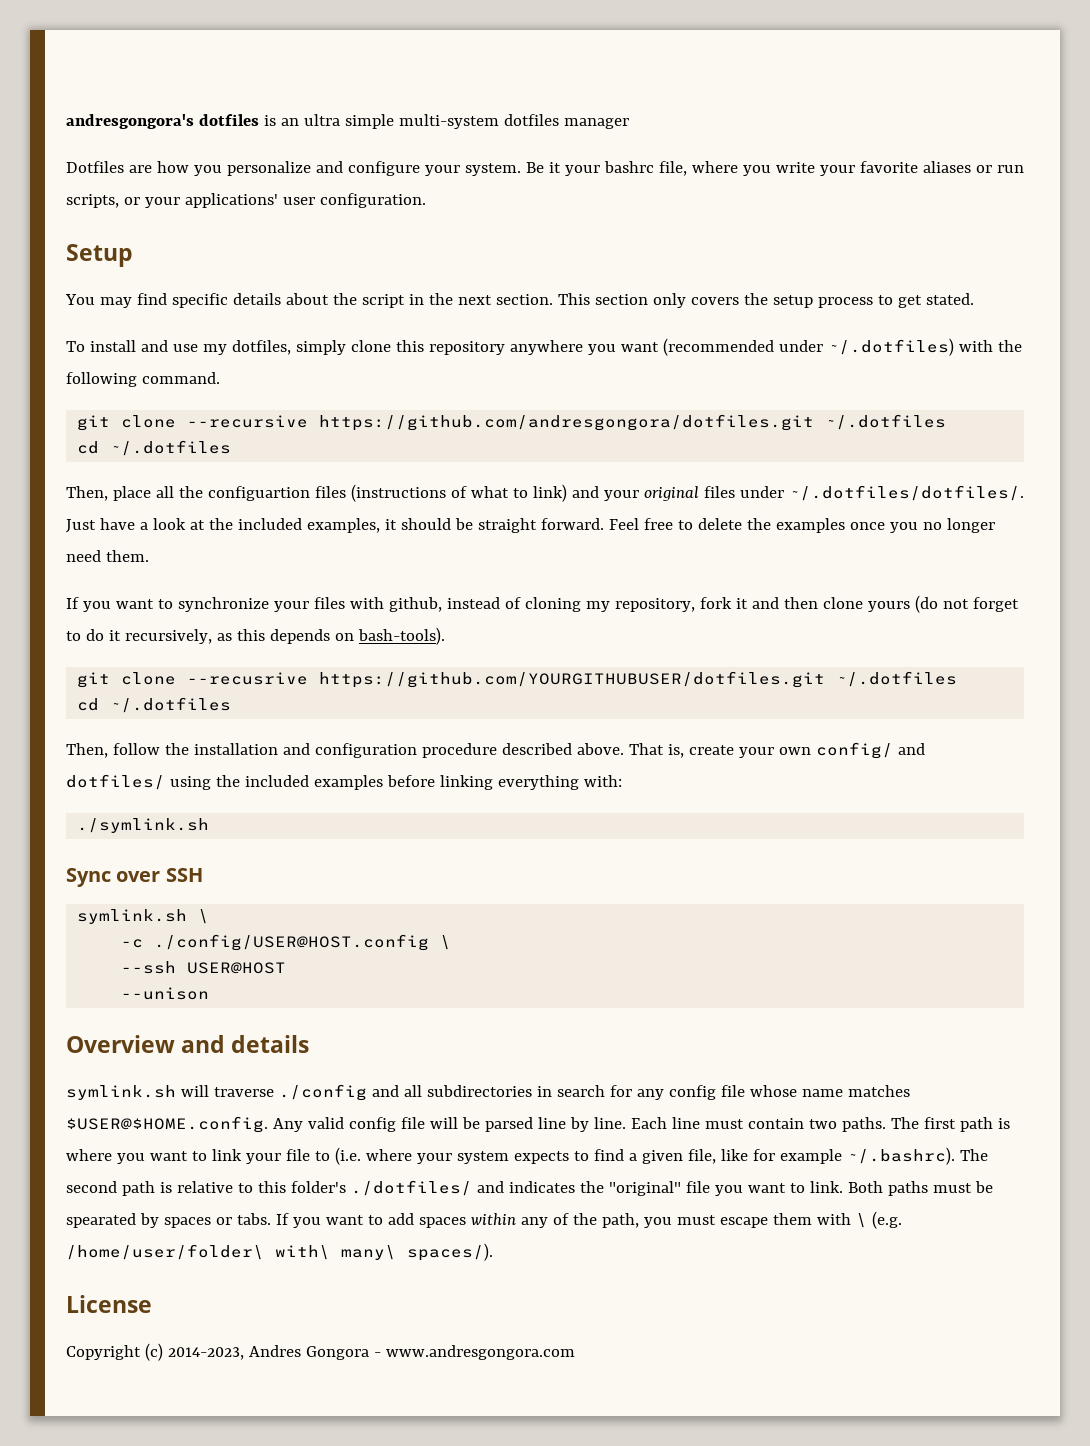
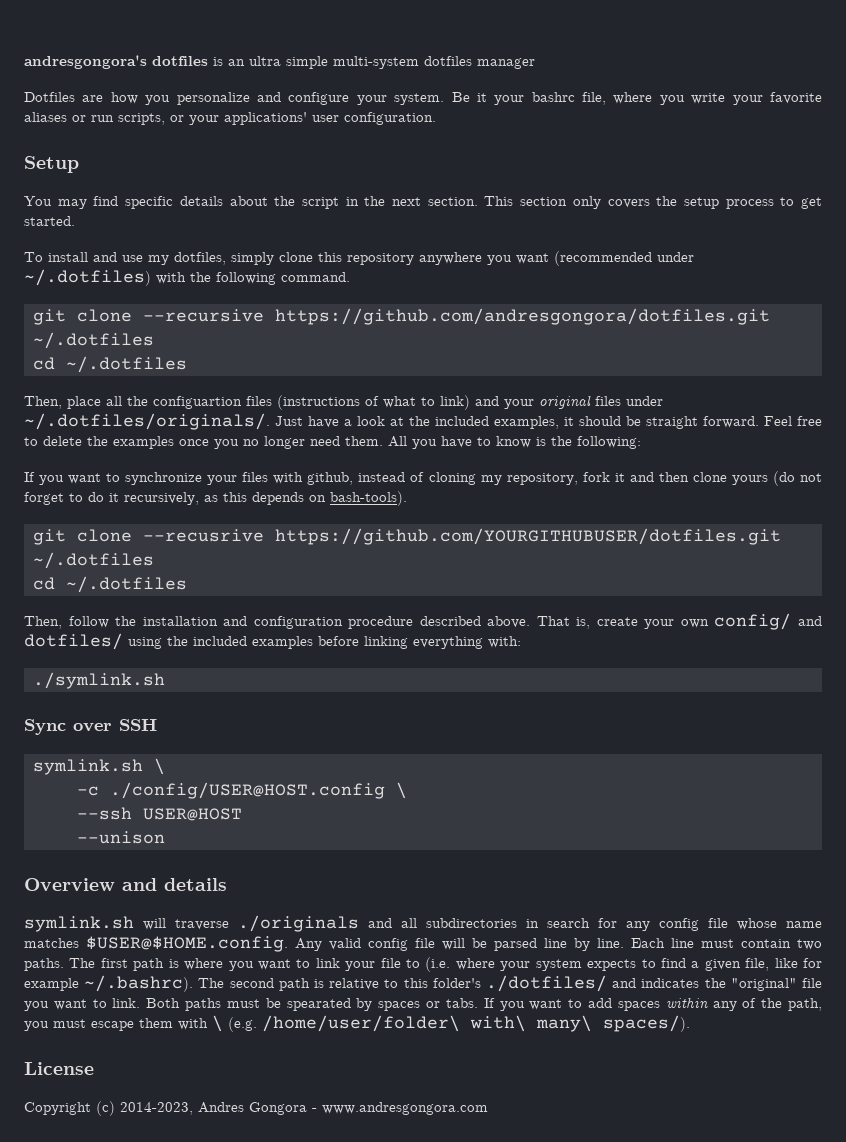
[925,293,974,305] stated. -> [24,216,75,226] started.
[788,485,1024,501] ~/.dotfiles/dotfiles/. -> [24,413,270,430] ~/.dotfiles/originals/.
(149, 556) none -> [388,436,641,449] All you have to know is the following:
[278,1084,367,1101] ./config -> [238,915,359,932] ./originals

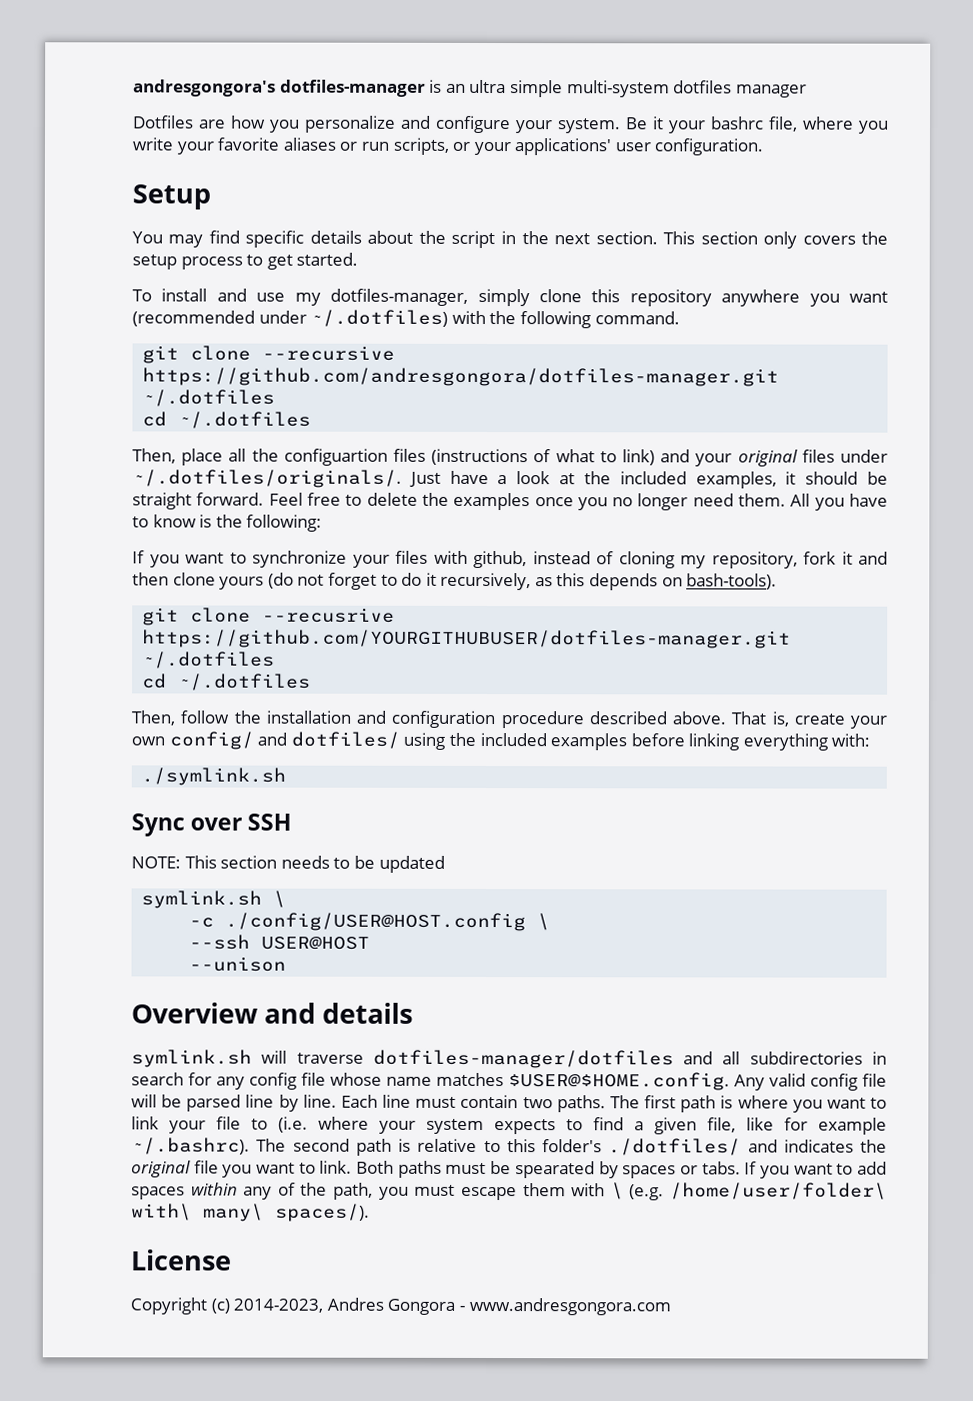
[152,56,208,66] dotfiles -> [279,79,426,97] dotfiles-manager
[174,252,226,265] dotfiles, -> [330,288,469,306] dotfiles-manager,
[275,308,770,325] https://github.com/andresgongora/dotfiles.git -> [142,367,780,387] https://github.com/andresgongora/dotfiles-manager.git
[275,528,781,545] https://github.com/YOURGITHUBUSER/dotfiles.git -> [142,629,792,649] https://github.com/YOURGITHUBUSER/dotfiles-manager.git
(157, 725) none -> [131,855,445,873] // NOTE: This section needs to be updated
[238,915,359,932] ./originals -> [372,1049,674,1069] dotfiles-manager/dotfiles
[730,978,797,991] "original" -> [131,1160,191,1178] original

